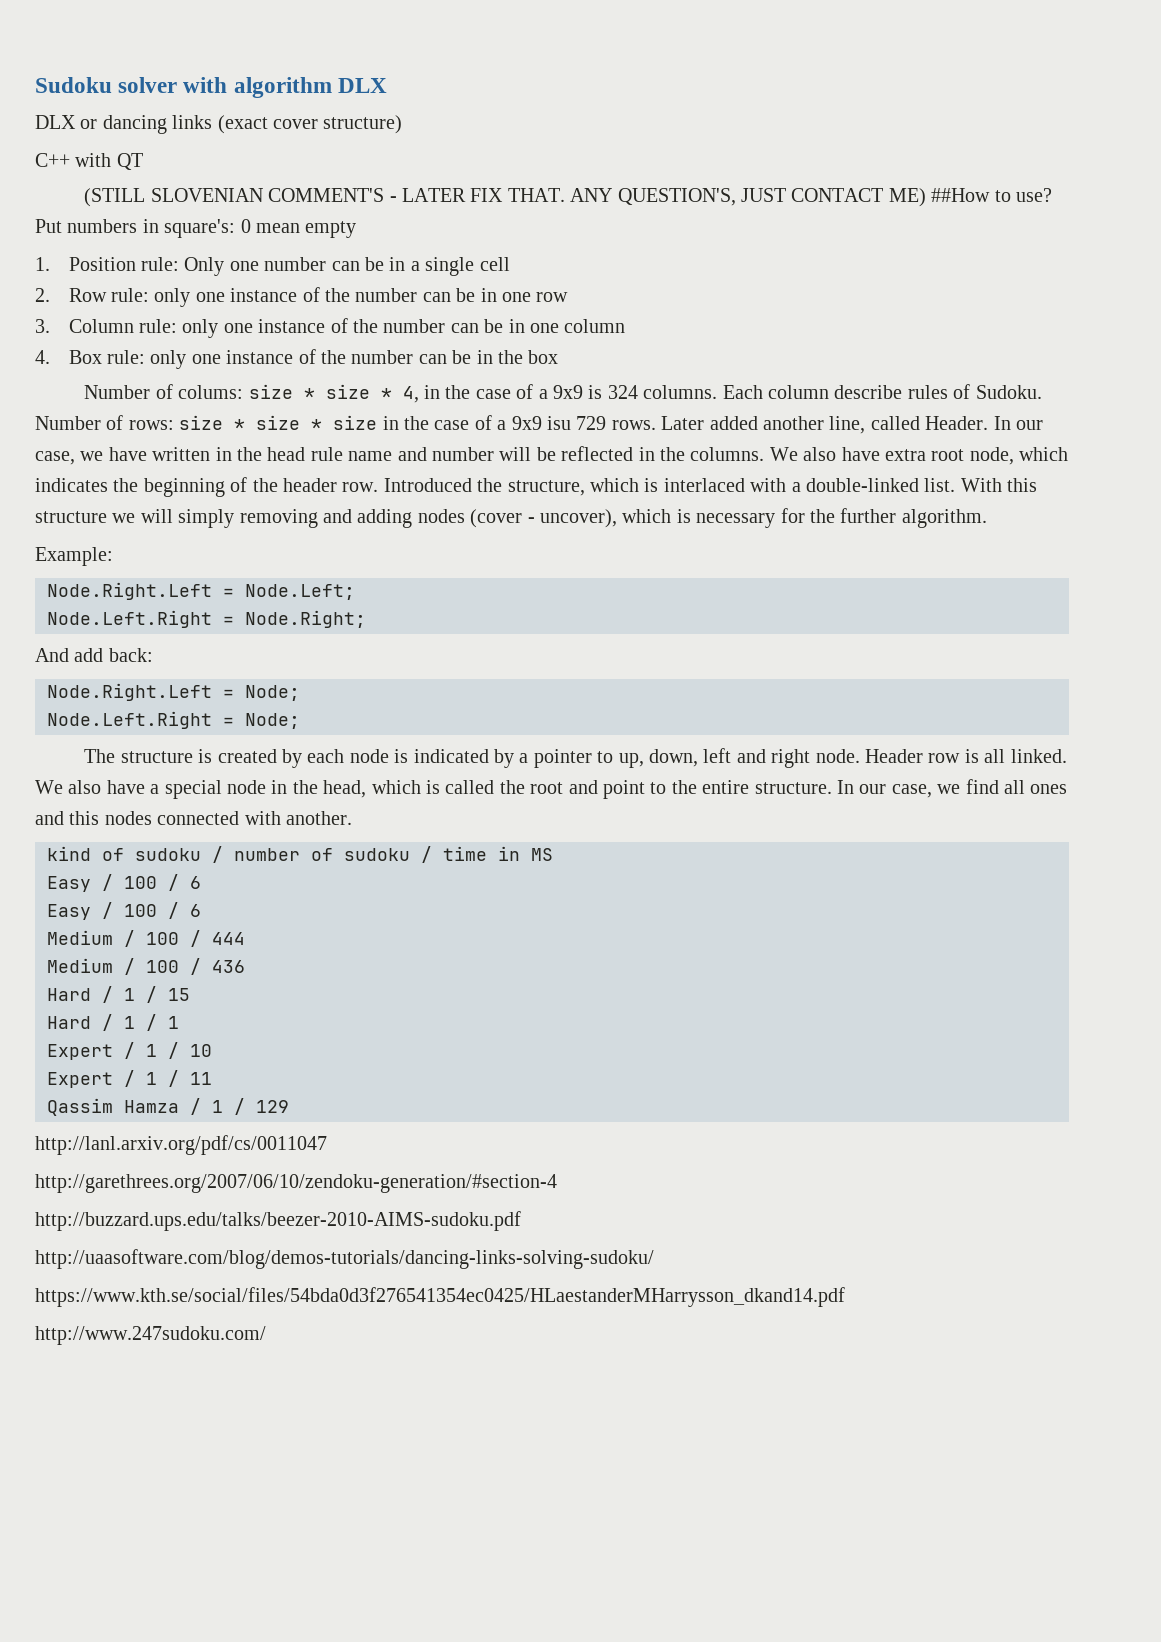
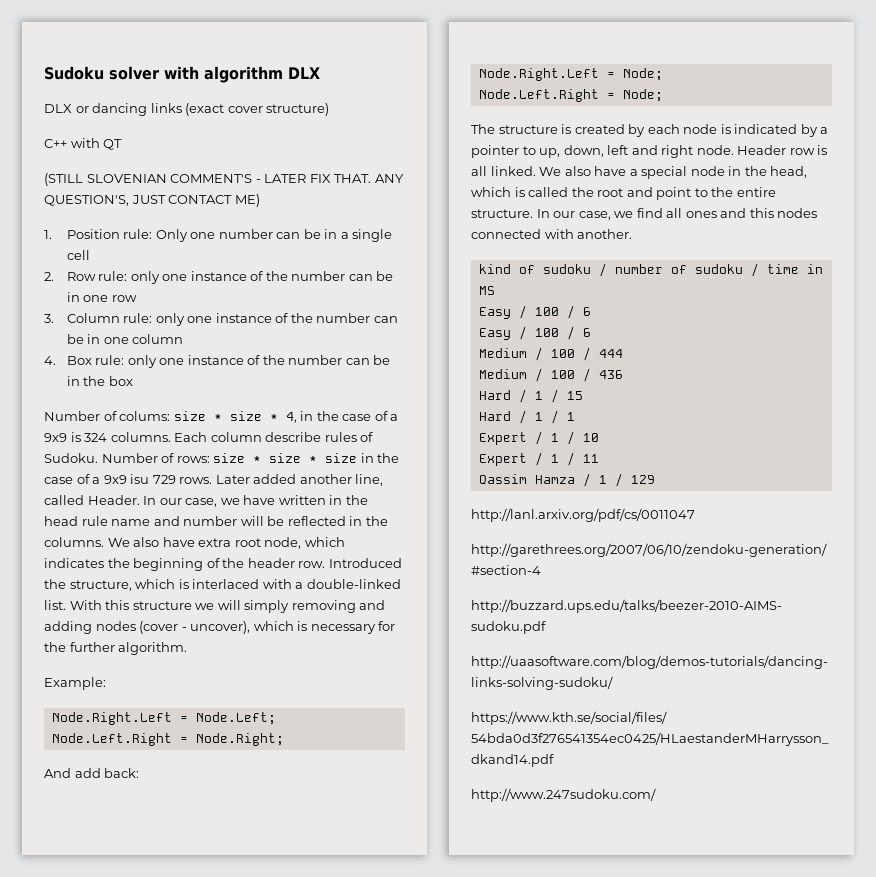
[931,188,1053,202] [35,219,357,238] ##How to use? Put numbers in square's: 0 mean empty -> (260, 200) none

